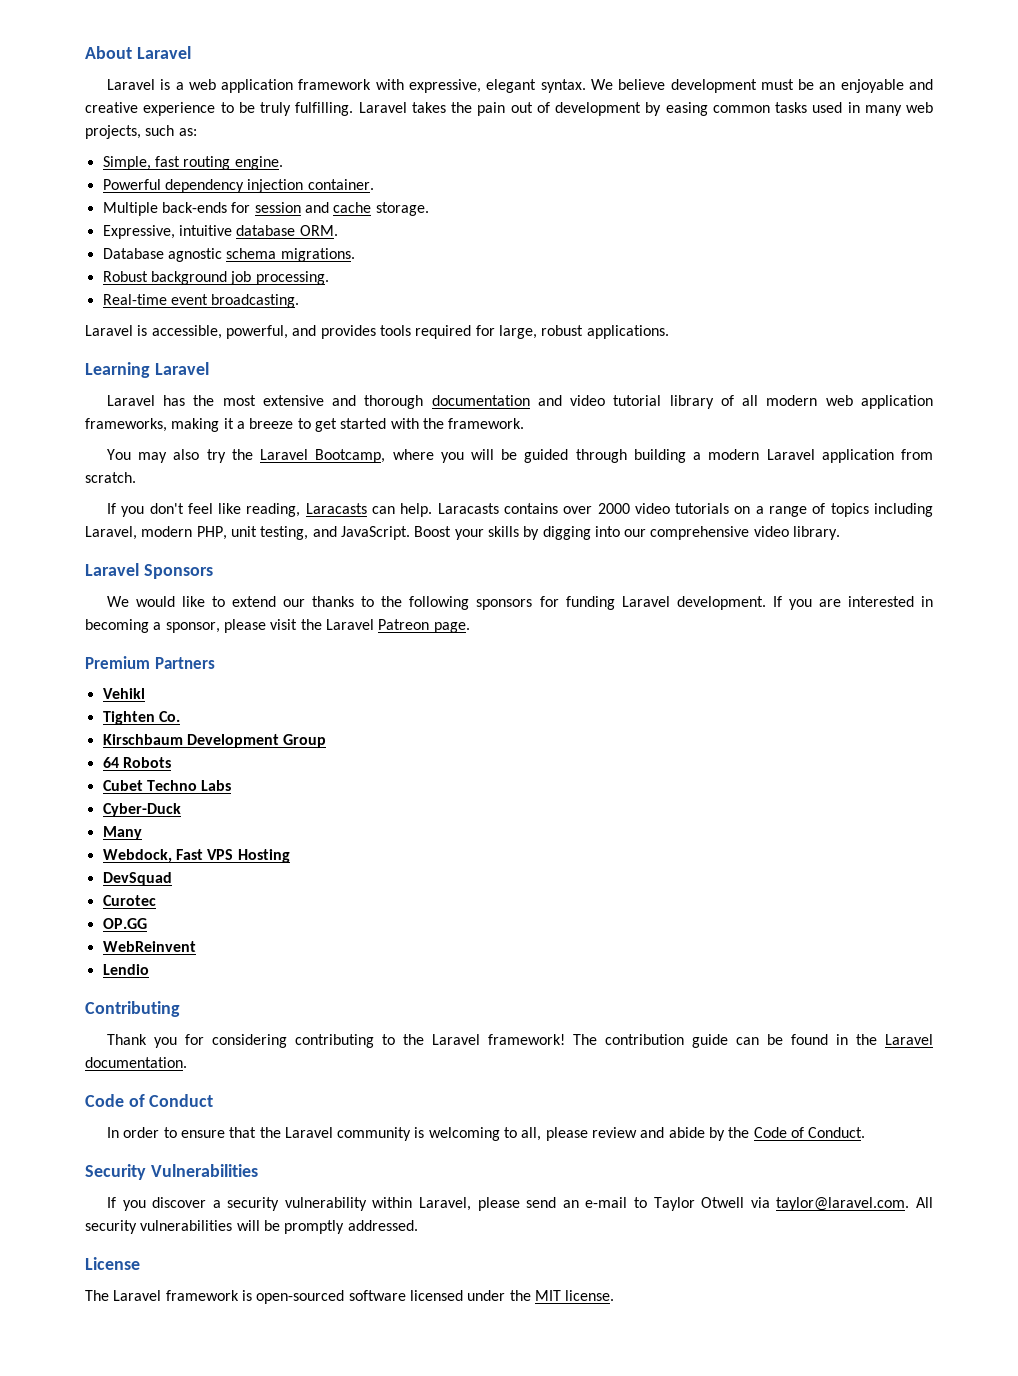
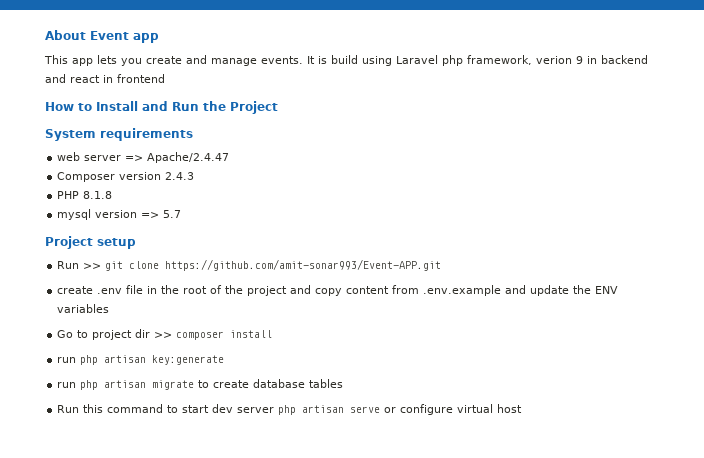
[136,46,191,59] [106,79,934,93] [85,102,933,116] [85,125,197,139] [102,156,283,170] [102,179,374,193] [102,202,429,216] [102,225,338,239] [102,248,355,262] [102,271,329,285] [102,294,300,308] [85,325,669,339] [85,362,209,378] [106,395,933,409] [85,418,525,432] [106,449,933,463] [85,472,136,483] [106,503,933,517] [85,526,841,540] [85,563,213,579] [106,596,933,610] [85,619,470,633] [85,656,215,669] [102,688,145,699] [102,711,180,725] [102,734,327,748] [102,757,171,768] [102,780,232,791] [102,803,181,817] [102,826,142,840] [102,849,290,863] [102,872,172,886] [102,895,156,906] [102,918,147,929] [102,941,196,952] [102,964,149,975] [85,1001,180,1017] [106,1034,933,1048] [85,1057,187,1068] [85,1094,214,1107] [106,1127,866,1141] [85,1164,258,1180] [106,1197,933,1211] [85,1220,418,1234] [85,1257,140,1270] [85,1290,615,1304] Laravel // Laravel is a web application framework with expressive, elegant syntax. We believe development must be an enjoyable and creative experience to be truly fulfilling. Laravel takes the pain out of development by easing common tasks used in many web projects, such as: // Simple, fast routing engine. // Powerful dependency injection container. // Multiple back-ends for session and cache storage. // Expressive, intuitive database ORM. // Database agnostic schema migrations. // Robust background job processing. // Real-time event broadcasting. // Laravel is accessible, powerful, and provides tools required for large, robust applications. // Learning Laravel // Laravel has the most extensive and thorough documentation and video tutorial library of all modern web application frameworks, making it a breeze to get started with the framework. // You may also try the Laravel Bootcamp, where you will be guided through building a modern Laravel application from scratch. // If you don't feel like reading, Laracasts can help. Laracasts contains over 2000 video tutorials on a range of topics including Laravel, modern PHP, unit testing, and JavaScript. Boost your skills by digging into our comprehensive video library. // Laravel Sponsors // We would like to extend our thanks to the following sponsors for funding Laravel development. If you are interested in becoming a sponsor, please visit the Laravel Patreon page. // Premium Partners // Vehikl // Tighten Co. // Kirschbaum Development Group // 64 Robots // Cubet Techno Labs // Cyber-Duck // Many // Webdock, Fast VPS Hosting // DevSquad // Curotec // OP.GG // WebReinvent // Lendio // Contributing // Thank you for considering contributing to the Laravel framework! The contribution guide can be found in the Laravel documentation. // Code of Conduct // In order to ensure that the Laravel community is welcoming to all, please review and abide by the Code of Conduct. // Security Vulnerabilities // If you discover a security vulnerability within Laravel, please send an e-mail to Taylor Otwell via taylor@laravel.com. All security vulnerabilities will be promptly addressed. // License // The Laravel framework is open-sourced software licensed under the MIT license. -> [90,31,159,43] [44,55,648,66] [45,74,165,83] [45,101,278,114] [45,128,193,141] [57,152,230,163] [57,172,195,182] [57,191,113,199] [57,209,182,220] [45,236,136,249] [57,259,442,271] [57,285,619,296] [57,304,110,313] [57,329,273,340] [57,355,225,365] [57,379,344,390] [57,404,523,415] Event app // This app lets you create and manage events. It is build using Laravel php framework, verion 9 in backend and react in frontend // How to Install and Run the Project // System requirements // web server => Apache/2.4.47 // Composer version 2.4.3 // PHP 8.1.8 // mysql version => 5.7 // Project setup // Run >> git clone https://github.com/amit-sonar993/Event-APP.git // create .env file in the root of the project and copy content from .env.example and update the ENV variables // Go to project dir >> composer install // run php artisan key:generate // run php artisan migrate to create database tables // Run this command to start dev server php artisan serve or configure virtual host

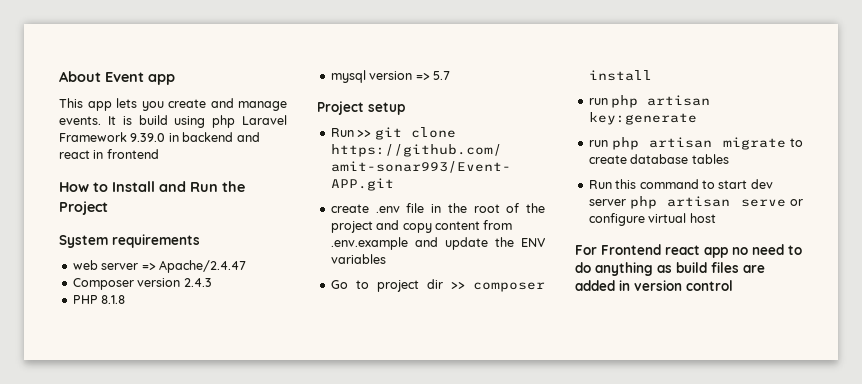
[396,55,583,66] Laravel php framework, verion 9 -> [212,115,287,128] [59,132,166,142] php Laravel Framework 9.39.0
(523, 408) none -> [575,244,802,258] [575,262,765,276] [575,280,733,291] // For Frontend react app no need to do anything as build files are added in version control

